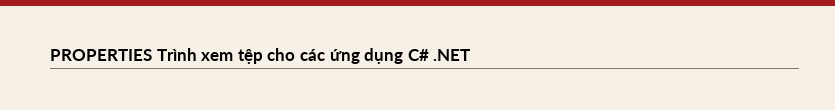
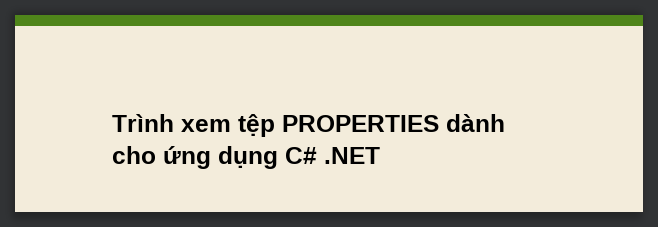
[50,49,152,61] PROPERTIES -> (112, 123) none
[267,48,325,61] cho các -> [282,114,505,132] [112,146,156,164] PROPERTIES dành cho

